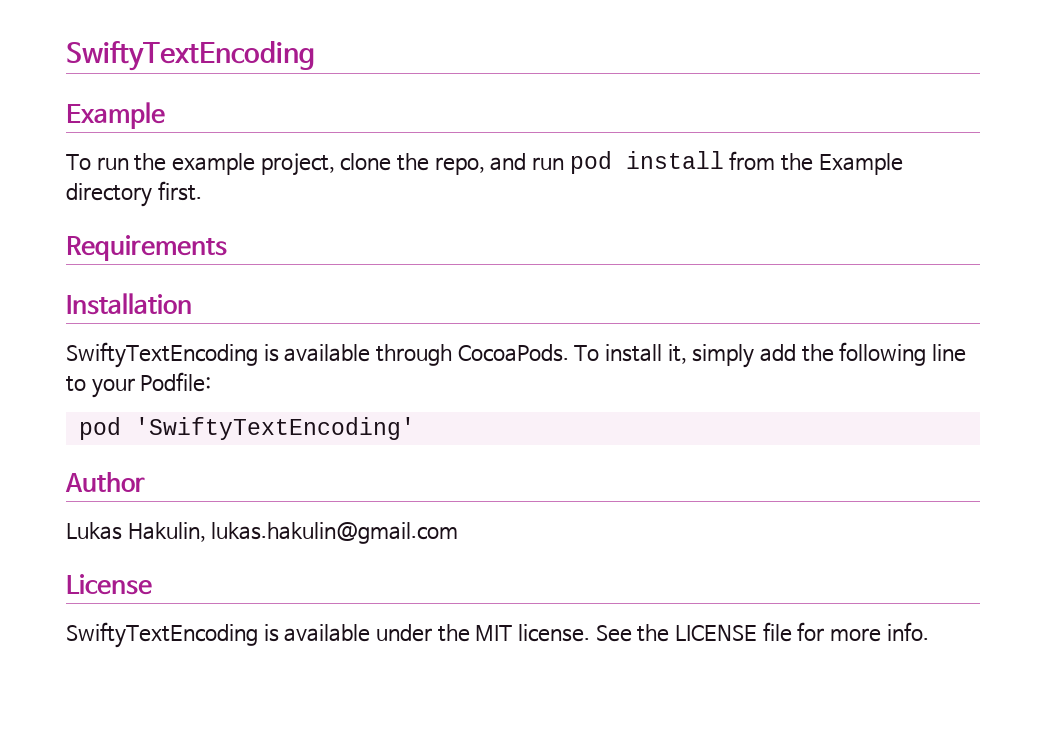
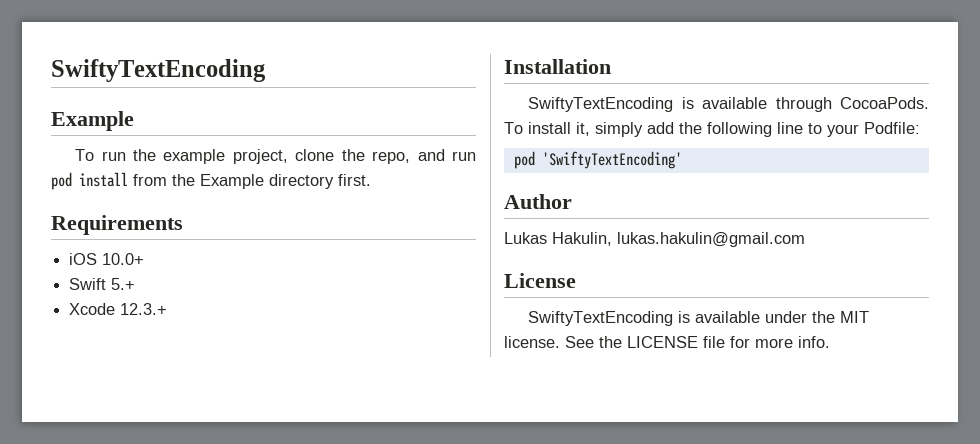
(227, 248) none -> [69,253,145,265] [69,278,136,290] [69,303,168,315] // iOS 10.0+ // Swift 5.+ // Xcode 12.3.+

